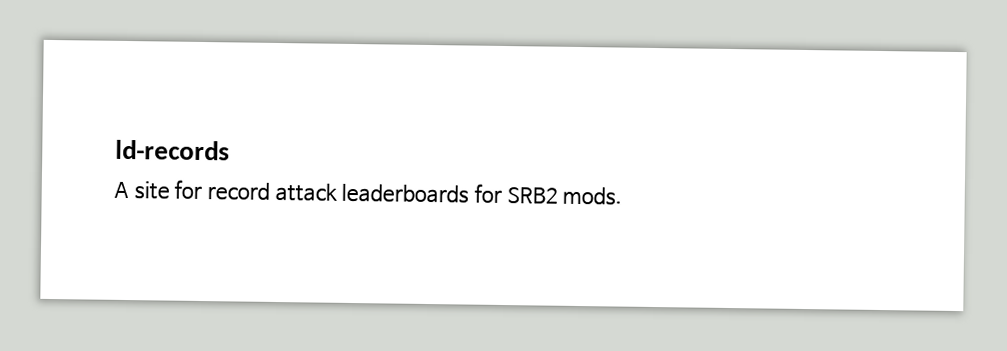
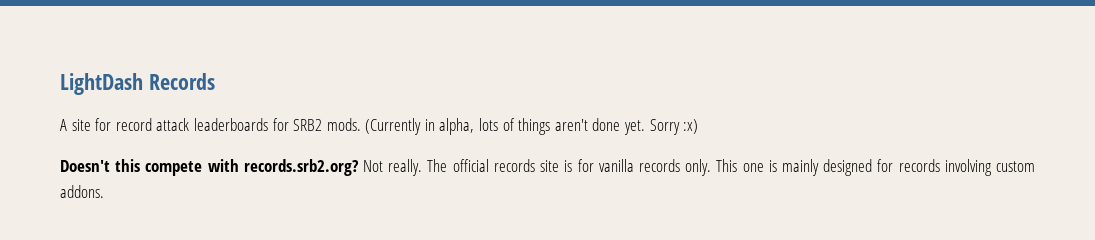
[115,139,230,161] ld-records -> [60,73,215,95] LightDash Records
(623, 196) none -> [365,118,699,135] [60,159,1036,176] [60,185,104,198] (Currently in alpha, lots of things aren't done yet. Sorry :x) // Doesn't this compete with records.srb2.org? Not really. The official records site is for vanilla records only. This one is mainly designed for records involving custom addons.

